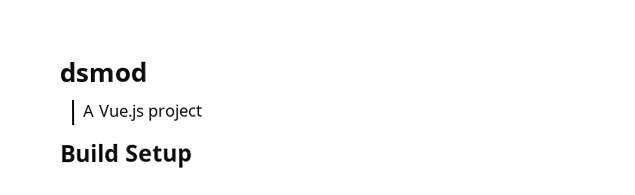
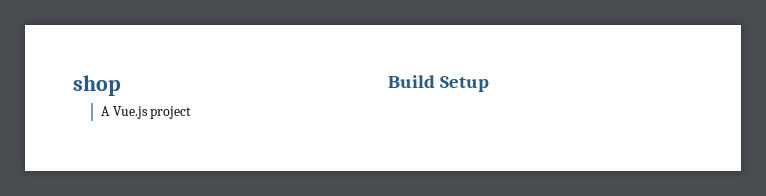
[59,61,147,83] dsmod -> [73,75,121,96] shop

